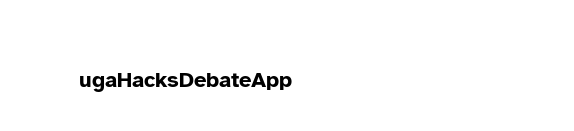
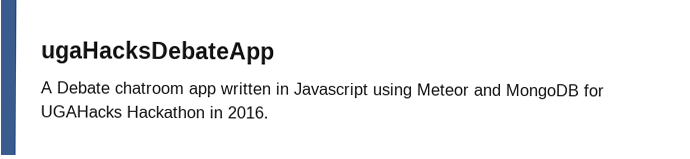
(292, 82) none -> [40,81,604,100] [40,105,269,119] // A Debate chatroom app written in Javascript using Meteor and MongoDB for UGAHacks Hackathon in 2016.

